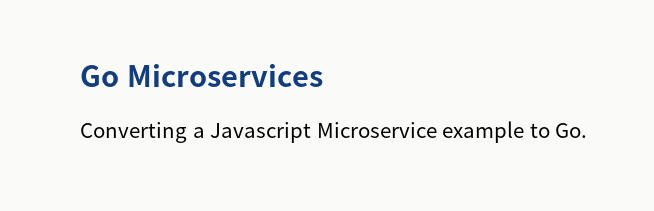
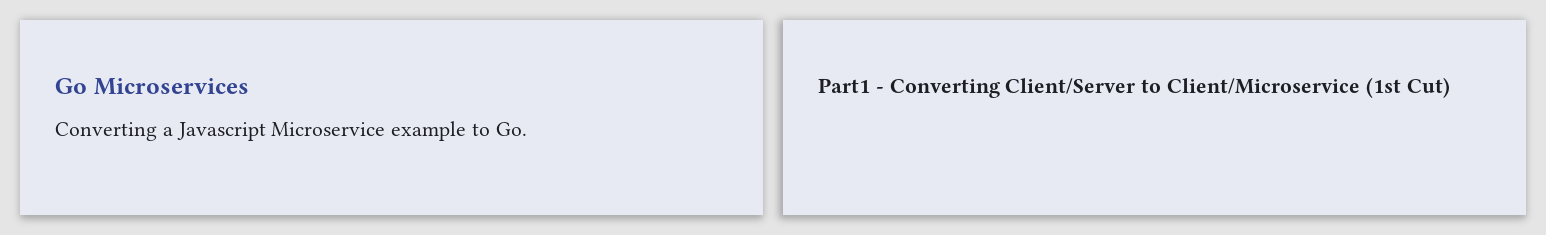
(588, 130) none -> [818,77,1450,98] // Part1 - Converting Client/Server to Client/Microservice (1st Cut)

